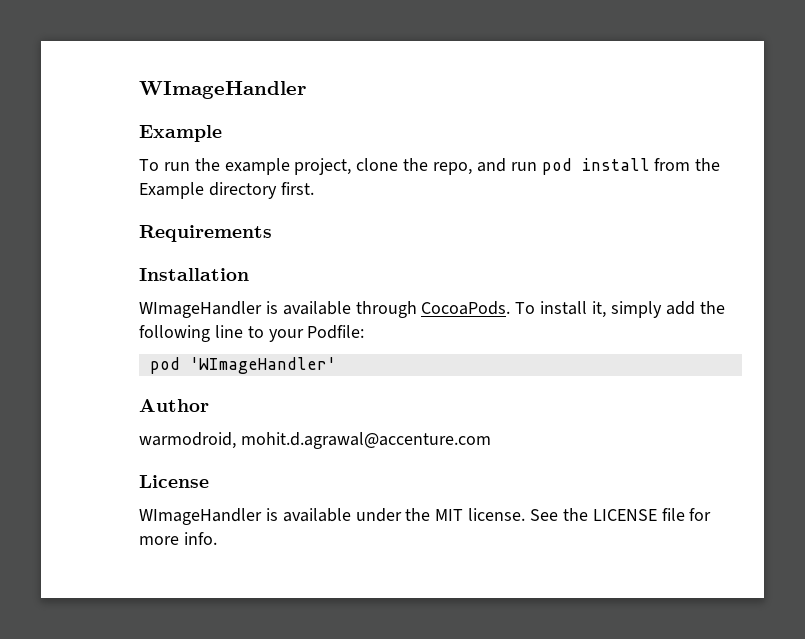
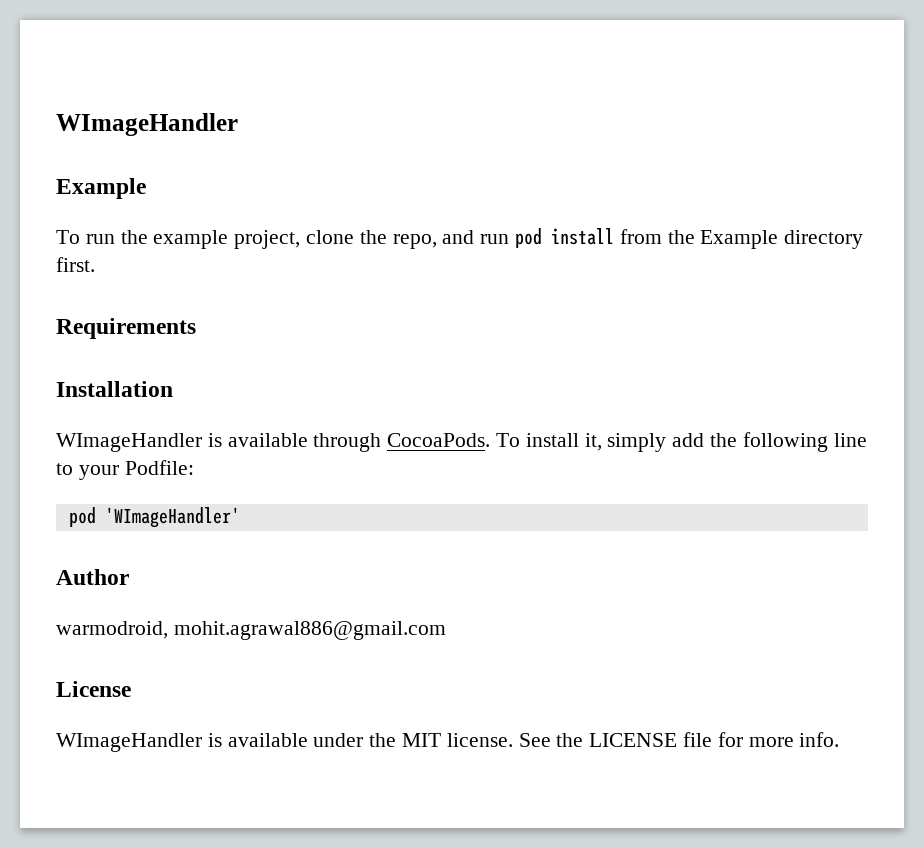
[240,432,491,449] mohit.d.agrawal@accenture.com -> [173,621,446,640] mohit.agrawal886@gmail.com

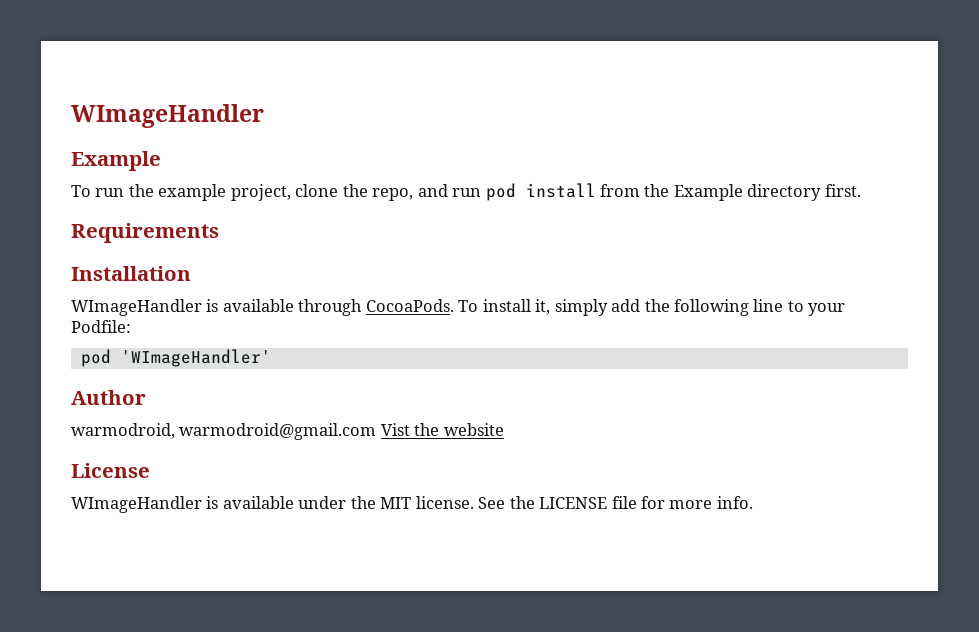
[173,621,446,640] mohit.agrawal886@gmail.com -> [179,423,504,440] warmodroid@gmail.com Vist the website

